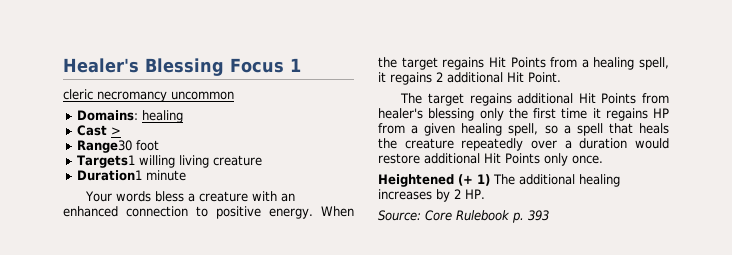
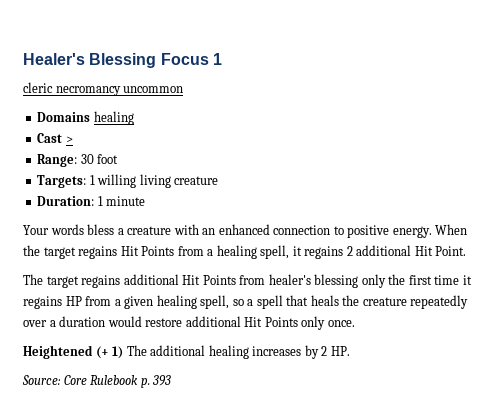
[76,110,138,121] Domains: -> [37,112,91,122] Domains
[76,140,132,153] Range30 -> [37,154,94,167] Range: 30
[76,155,135,168] Targets1 -> [37,175,95,188] Targets: 1
[76,170,142,181] Duration1 -> [37,196,103,206] Duration: 1

